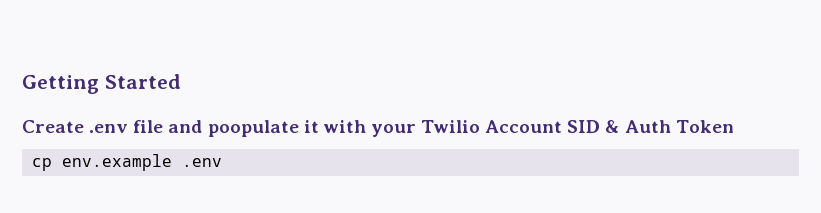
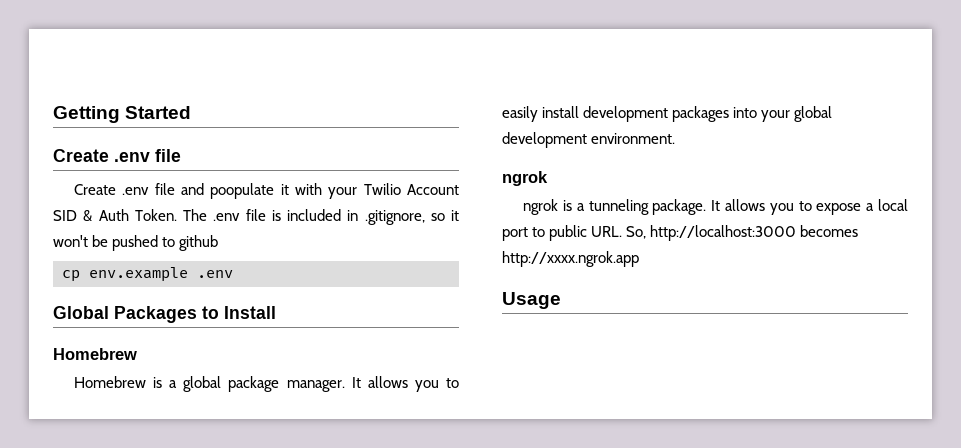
(164, 126) none -> [74,183,175,195] // Create .env file
[675,120,734,133] [31,154,222,171] Token // cp env.example .env -> [134,209,459,225] [53,235,219,251] [62,267,233,282] [53,306,276,323] [53,348,137,360] [74,376,460,392] [502,106,833,122] [502,132,676,148] [502,171,548,186] [523,199,909,215] [502,225,859,241] [502,251,639,267] [502,292,561,309] Token. The .env file is included in .gitignore, so it won't be pushed to github // cp env.example .env // Global Packages to Install // Homebrew // Homebrew is a global package manager. It allows you to easily install development packages into your global development environment. // ngrok // ngrok is a tunneling package. It allows you to expose a local port to public URL. So, http://localhost:3000 becomes http://xxxx.ngrok.app // Usage

